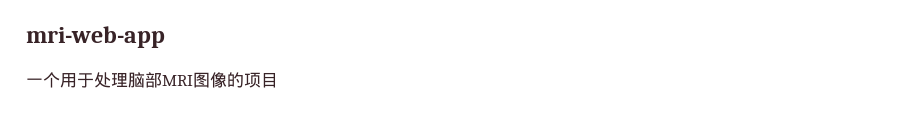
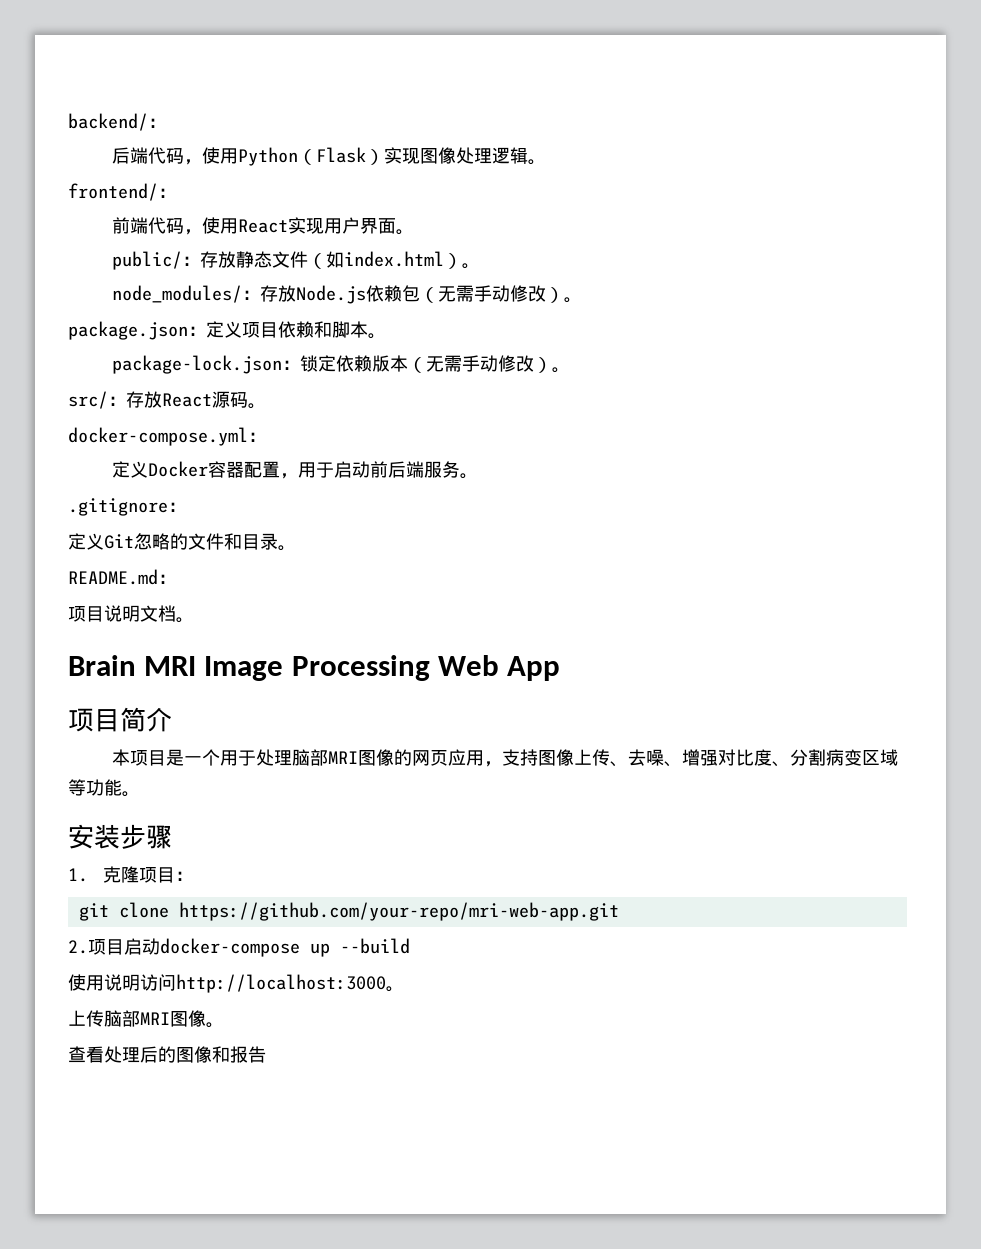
[26,26,165,48] mri-web-app // -> [68,113,166,131] [112,147,547,166] [68,183,176,201] [112,217,415,235] [112,251,481,270] [112,285,583,304] [68,321,386,340] [112,355,571,374] [68,391,266,409] [68,427,266,446] [112,461,479,479] [68,498,186,516] [68,533,296,551] [68,569,176,585] [68,605,194,623] [68,655,561,681] [68,707,172,732] [112,749,185,766] backend/： // 后端代码，使用Python（Flask）实现图像处理逻辑。 // frontend/： // 前端代码，使用React实现用户界面。 // public/：存放静态文件（如index.html）。 // node_modules/：存放Node.js依赖包（无需手动修改）。 // package.json：定义项目依赖和脚本。 // package-lock.json：锁定依赖版本（无需手动修改）。 // src/：存放React源码。 // docker-compose.yml： // 定义Docker容器配置，用于启动前后端服务。 // .gitignore： // 定义Git忽略的文件和目录。 // README.md： // 项目说明文档。 // Brain MRI Image Processing Web App // 项目简介 // 本项目是
[244,72,278,88] 项目 -> [412,749,899,767] [68,779,140,797] [68,824,172,849] [68,866,194,883] [78,902,619,921] [68,938,410,957] [68,974,404,993] [68,1010,224,1028] [68,1046,266,1063] 网页应用，支持图像上传、去噪、增强对比度、分割病变区域等功能。 // 安装步骤 // 1.克隆项目： // git clone https://github.com/your-repo/mri-web-app.git // 2.项目启动docker-compose up --build // 使用说明访问http://localhost:3000。 // 上传脑部MRI图像。 // 查看处理后的图像和报告

